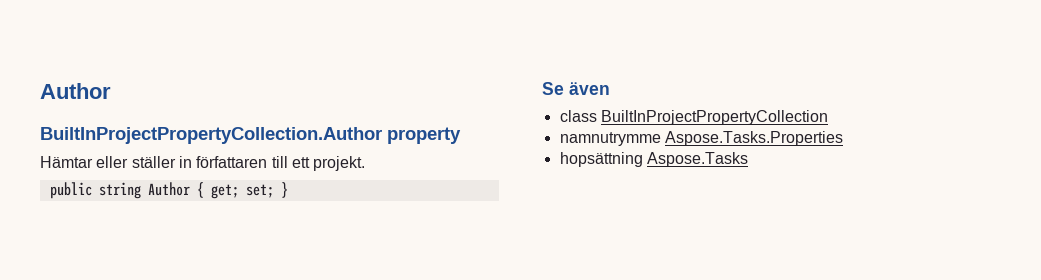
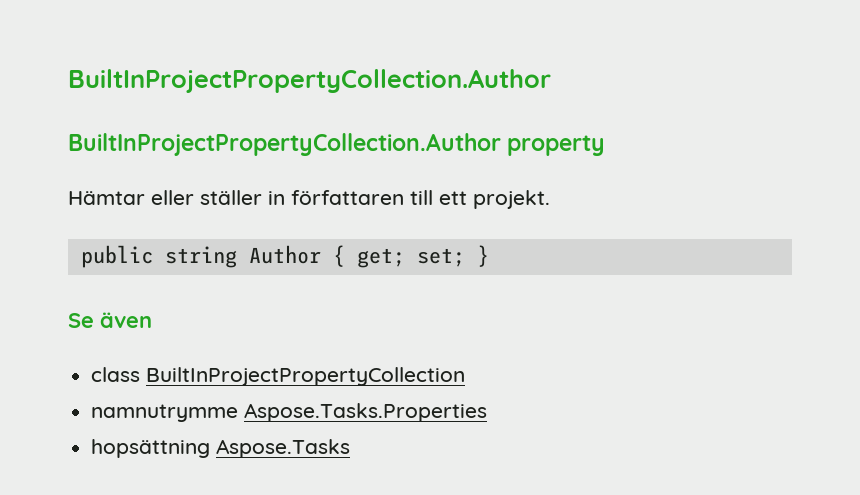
[40,83,111,99] Author -> [68,69,551,93] BuiltInProjectPropertyCollection.Author

